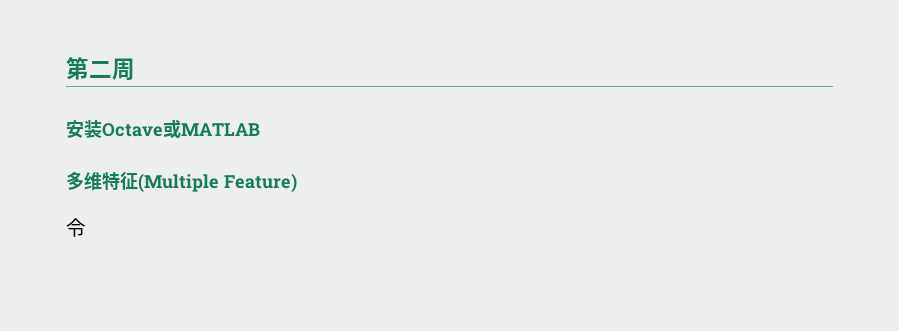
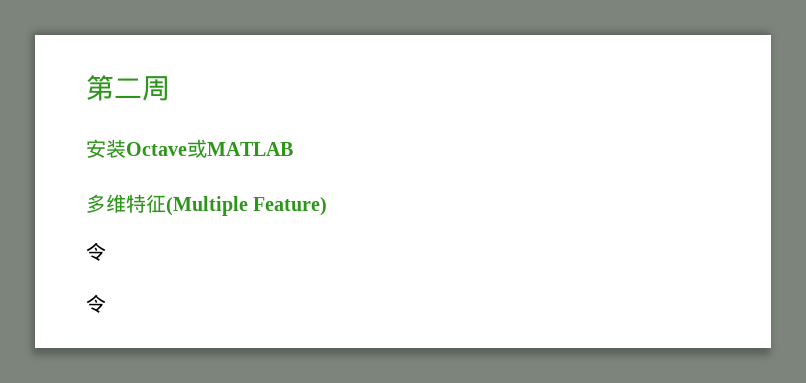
(86, 227) none -> [86,294,106,313] // 令

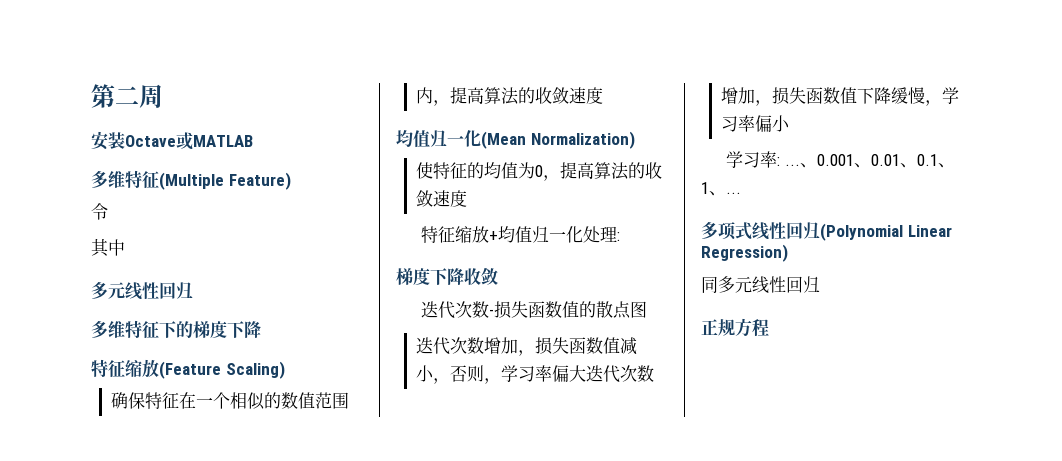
[86,294,106,313] 令 -> [91,238,125,257] [91,281,193,300] [91,320,261,339] [91,359,285,379] [111,392,350,410] [416,87,604,106] [396,129,635,149] [416,162,663,181] [416,190,468,207] [421,226,621,244] [396,268,498,285] [421,301,648,319] [416,337,638,356] [416,365,655,384] [721,87,960,106] [721,115,791,132] [726,151,956,168] [701,182,741,196] [701,221,952,241] [701,244,788,262] [701,276,820,294] [701,318,769,337] 其中 // 多元线性回归 // 多维特征下的梯度下降 // 特征缩放(Feature Scaling) // 确保特征在一个相似的数值范围内，提高算法的收敛速度 // 均值归一化(Mean Normalization) // 使特征的均值为0，提高算法的收敛速度 // 特征缩放+均值归一化处理: // 梯度下降收敛 // 迭代次数-损失函数值的散点图 // 迭代次数增加，损失函数值减小，否则，学习率偏大迭代次数增加，损失函数值下降缓慢，学习率偏小 // 学习率: ...、0.001、0.01、0.1、1、... // 多项式线性回归(Polynomial Linear Regression) // 同多元线性回归 // 正规方程

